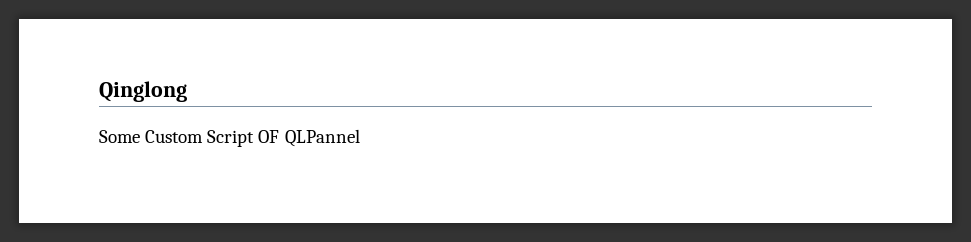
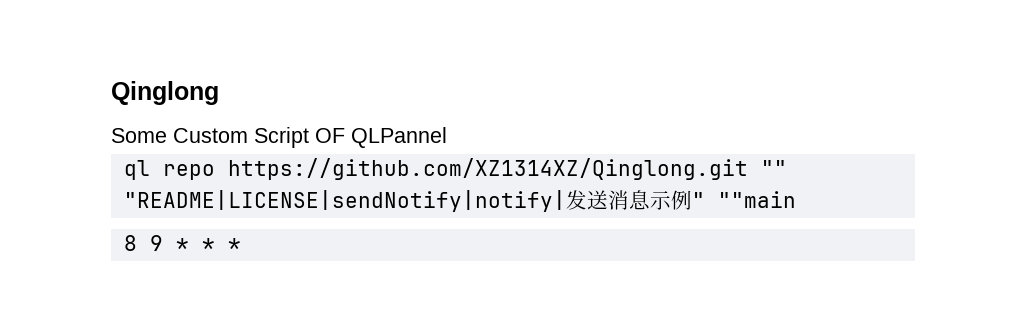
(360, 138) none -> [123,158,787,180] [123,190,796,212] [123,235,241,251] // ql repo https://github.com/XZ1314XZ/Qinglong.git "" "README|LICENSE|sendNotify|notify|发送消息示例" ""main // 8 9 * * *

